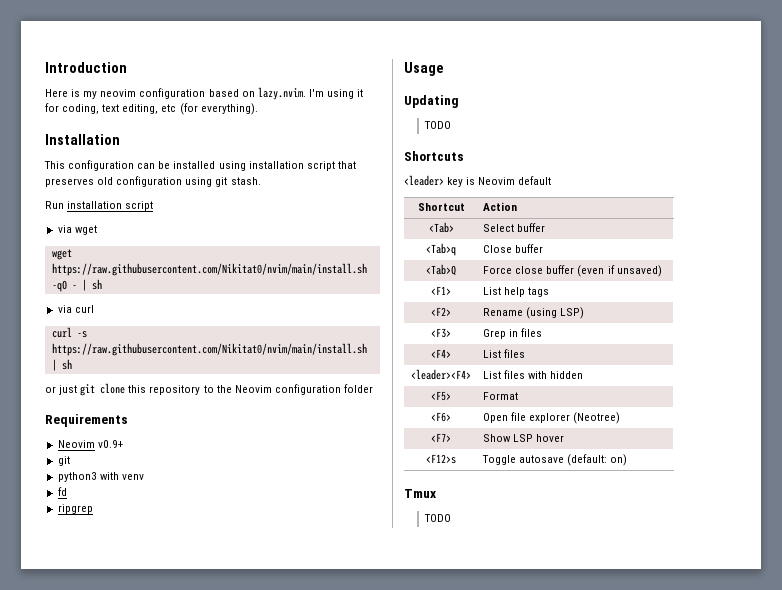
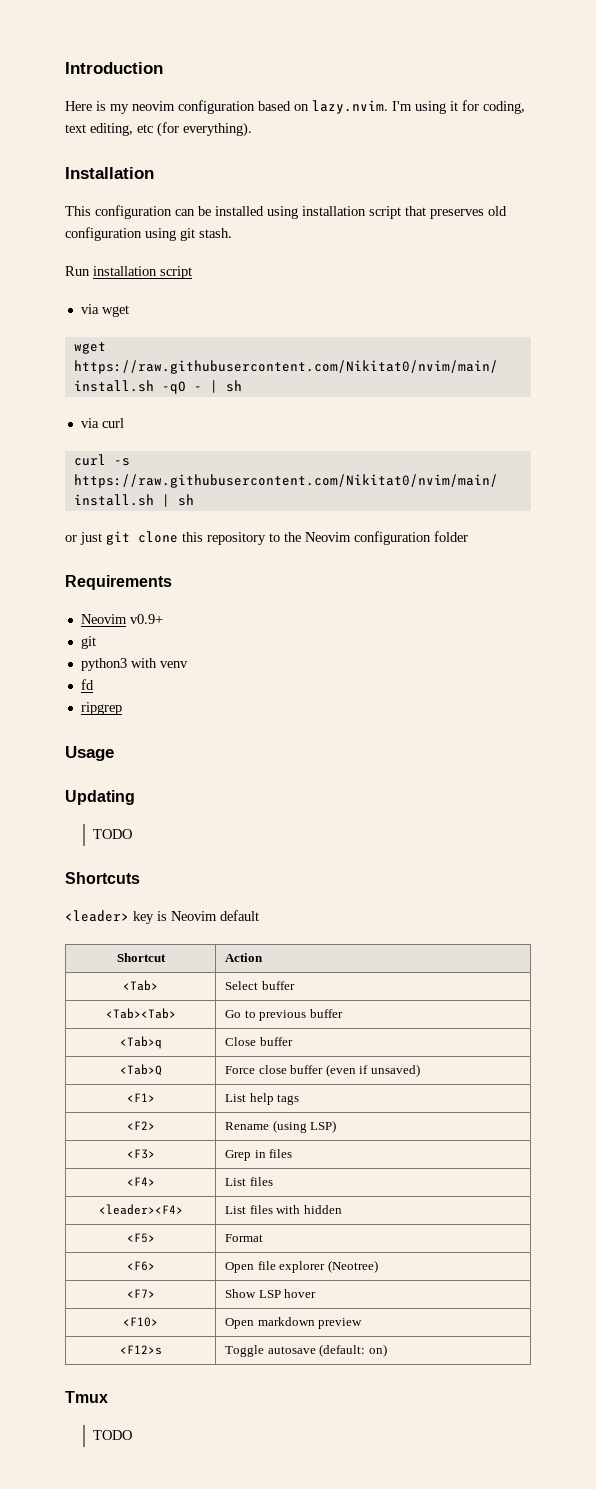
(546, 227) none -> [105,1008,176,1019] [225,1009,343,1021] // <Tab><Tab> | Go to previous buffer
(565, 438) none -> [123,1317,158,1327] [225,1317,363,1329] // <F10> | Open markdown preview

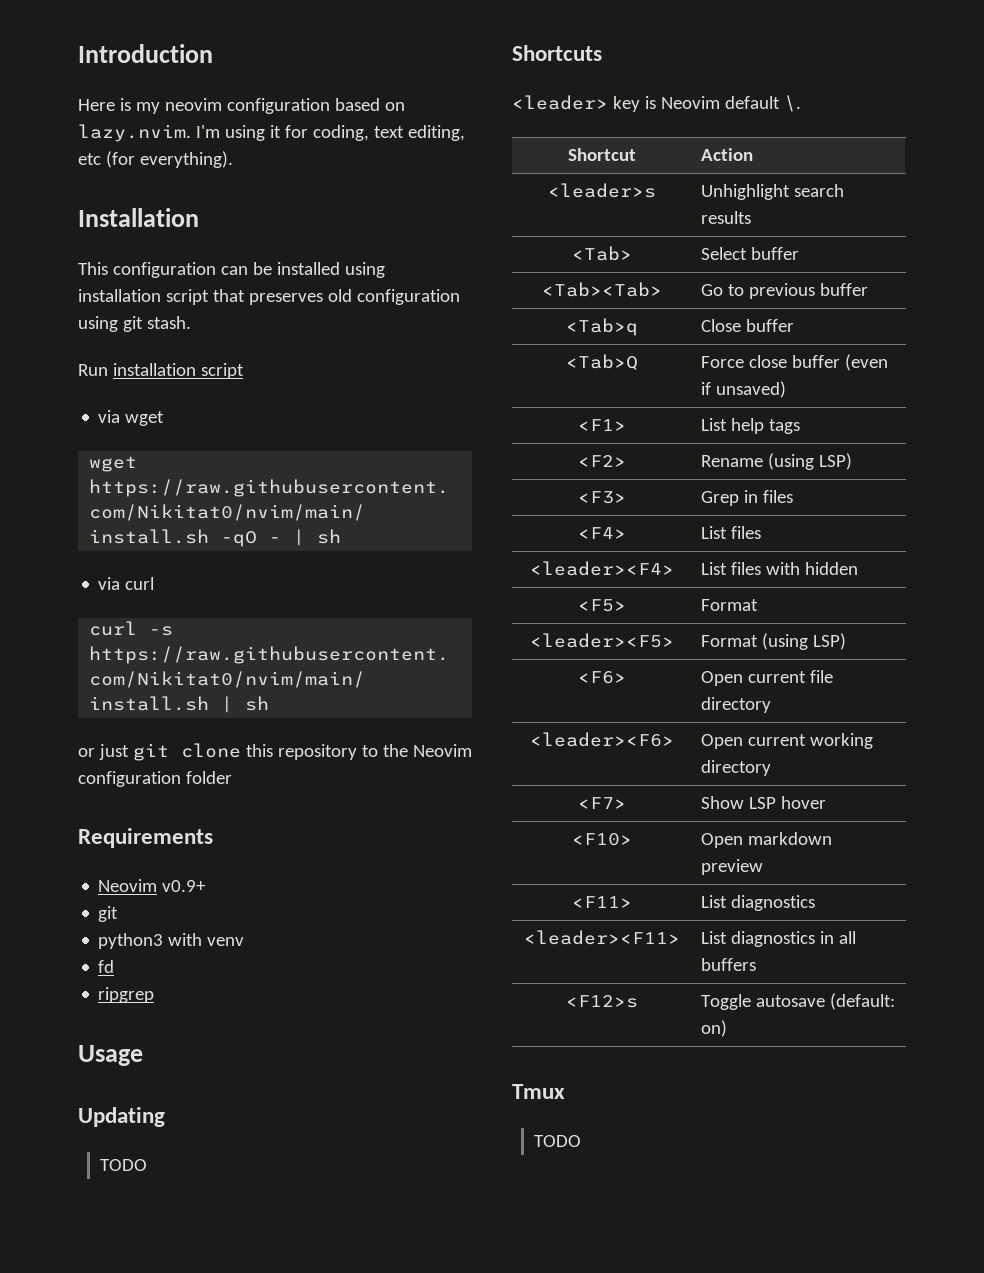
(259, 915) none -> [783,95,801,112] \.
(264, 957) none -> [547,183,656,198] [700,184,844,200] [700,211,751,224] // <leader>s | Unhighlight search results
[126,1261,155,1271] [225,1260,378,1273] <F6> | Open file explorer (Neotree) -> [529,633,674,648] [700,633,846,650] [577,671,626,684] [700,670,833,686] [700,697,771,713] [529,732,674,747] [700,733,873,749] [700,760,771,776] <leader><F5> | Format (using LSP) // <F6> | Open current file directory // <leader><F6> | Open current working directory
(363, 1323) none -> [571,896,632,908] [700,895,815,911] [523,930,680,945] [700,931,856,947] [700,958,756,971] // <F11> | List diagnostics // <leader><F11> | List diagnostics in all buffers

